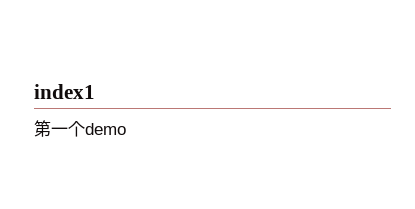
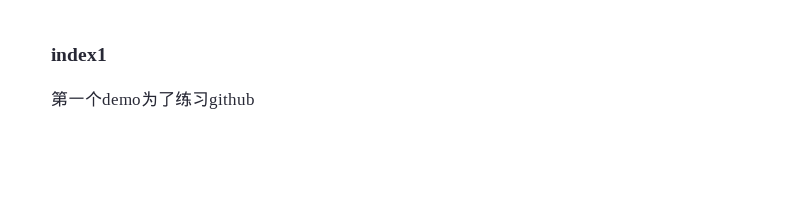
(126, 129) none -> [141,91,255,109] 为了练习github

